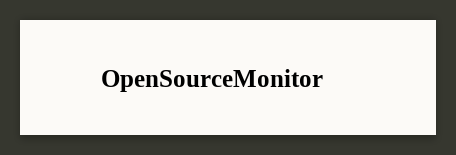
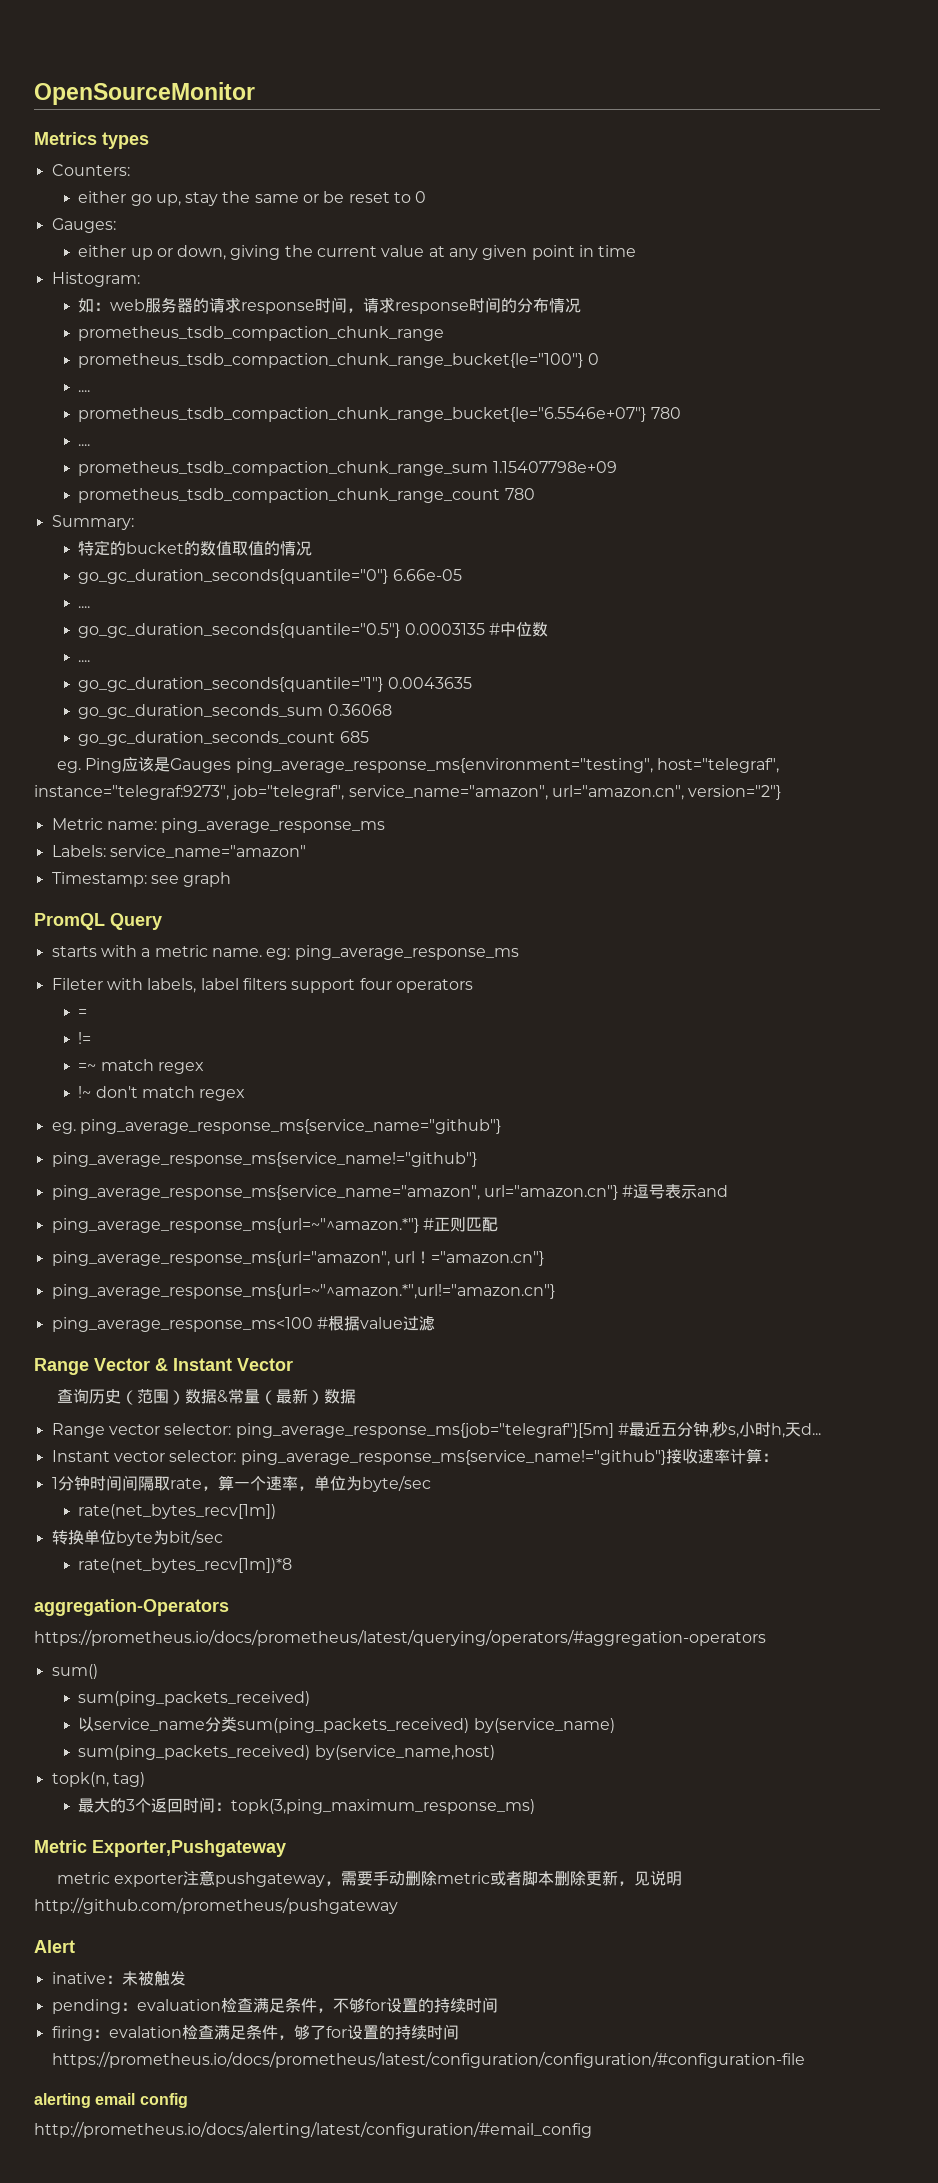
(323, 80) none -> [34,132,149,149] [51,164,130,176] [78,191,427,206] [51,218,116,233] [78,245,637,260] [51,272,140,287] [78,297,582,314] [78,326,445,341] [78,353,599,368] [78,390,91,392] [78,407,681,422] [78,444,91,446] [78,461,617,476] [78,488,535,503] [51,515,134,530] [78,540,313,556] [78,569,462,584] [78,606,91,608] [78,622,548,638] [78,660,91,662] [78,677,472,692] [78,704,392,719] [78,731,369,746] [57,757,780,773] [34,785,782,800] [51,818,386,833] [51,845,306,858] [51,872,232,887] [34,913,162,930] [51,945,519,960] [51,978,473,993] [78,1009,88,1017] [78,1032,92,1044] [78,1059,204,1074] [78,1086,246,1101] [51,1119,501,1134] [51,1152,477,1167] [51,1184,729,1200] [51,1217,498,1233] [51,1251,544,1266] [51,1284,555,1299] [51,1315,435,1332] [34,1358,293,1375] [57,1388,357,1405] [51,1422,821,1438] [51,1448,778,1465] [51,1475,431,1492] [78,1504,277,1519] [51,1529,223,1546] [78,1558,293,1573] [34,1599,229,1616] [34,1629,766,1646] [51,1664,98,1679] [78,1691,311,1706] [78,1716,615,1733] [78,1745,495,1760] [51,1772,145,1787] [78,1797,536,1814] [34,1840,286,1857] [57,1870,683,1887] [34,1897,398,1914] [34,1940,75,1953] [51,1971,186,1986] [51,1997,498,2014] [51,2024,459,2041] [51,2051,805,2068] [34,2093,188,2108] [34,2121,592,2138] // Metrics types // Counters: // either go up, stay the same or be reset to 0 // Gauges: // either up or down, giving the current value at any given point in time // Histogram: // 如：web服务器的请求response时间，请求response时间的分布情况 // prometheus_tsdb_compaction_chunk_range // prometheus_tsdb_compaction_chunk_range_bucket{le="100"} 0 // .... // prometheus_tsdb_compaction_chunk_range_bucket{le="6.5546e+07"} 780 // .... // prometheus_tsdb_compaction_chunk_range_sum 1.15407798e+09 // prometheus_tsdb_compaction_chunk_range_count 780 // Summary: // 特定的bucket的数值取值的情况 // go_gc_duration_seconds{quantile="0"} 6.66e-05 // .... // go_gc_duration_seconds{quantile="0.5"} 0.0003135 #中位数 // .... // go_gc_duration_seconds{quantile="1"} 0.0043635 // go_gc_duration_seconds_sum 0.36068 // go_gc_duration_seconds_count 685 // eg. Ping应该是Gauges ping_average_response_ms{environment="testing", host="telegraf", instance="telegraf:9273", job="telegraf", service_name="amazon", url="amazon.cn", version="2"} // Metric name: ping_average_response_ms // Labels: service_name="amazon" // Timestamp: see graph // PromQL Query // starts with a metric name. eg: ping_average_response_ms // Fileter with labels, label filters support four operators // = // != // =~ match regex // !~ don't match regex // eg. ping_average_response_ms{service_name="github"} // ping_average_response_ms{service_name!="github"} // ping_average_response_ms{service_name="amazon", url="amazon.cn"} #逗号表示and // ping_average_response_ms{url=~"^amazon.*"} #正则匹配 // ping_average_response_ms{url="amazon", url！="amazon.cn"} // ping_average_response_ms{url=~"^amazon.*",url!="amazon.cn"} // ping_average_response_ms<100 #根据value过滤 // Range Vector & Instant Vector // 查询历史（范围）数据&常量（最新）数据 // Range vector selector: ping_average_response_ms{job="telegraf"}[5m] #最近五分钟,秒s,小时h,天d... // Instant vector selector: ping_average_response_ms{service_name!="github"}接收速率计算： // 1分钟时间间隔取rate，算一个速率，单位为byte/sec // rate(net_bytes_recv[1m]) // 转换单位byte为bit/sec // rate(net_bytes_recv[1m])*8 // aggregation-Operators // https://prometheus.io/docs/prometheus/latest/querying/operators/#aggregation-operators // sum() // sum(ping_packets_received) // 以service_name分类sum(ping_packets_received) by(service_name) // sum(ping_packets_received) by(service_name,host) // topk(n, tag) // 最大的3个返回时间：topk(3,ping_maximum_response_ms) // Metric Exporter,Pushgateway // metric exporter注意pushgateway，需要手动删除metric或者脚本删除更新，见说明http://github.com/prometheus/pushgateway // Alert // inative：未被触发 // pending：evaluation检查满足条件，不够for设置的持续时间 // firing：evalation检查满足条件，够了for设置的持续时间https://prometheus.io/docs/prometheus/latest/configuration/configuration/#configuration-file // alerting email config // http://prometheus.io/docs/alerting/latest/configuration/#email_config

